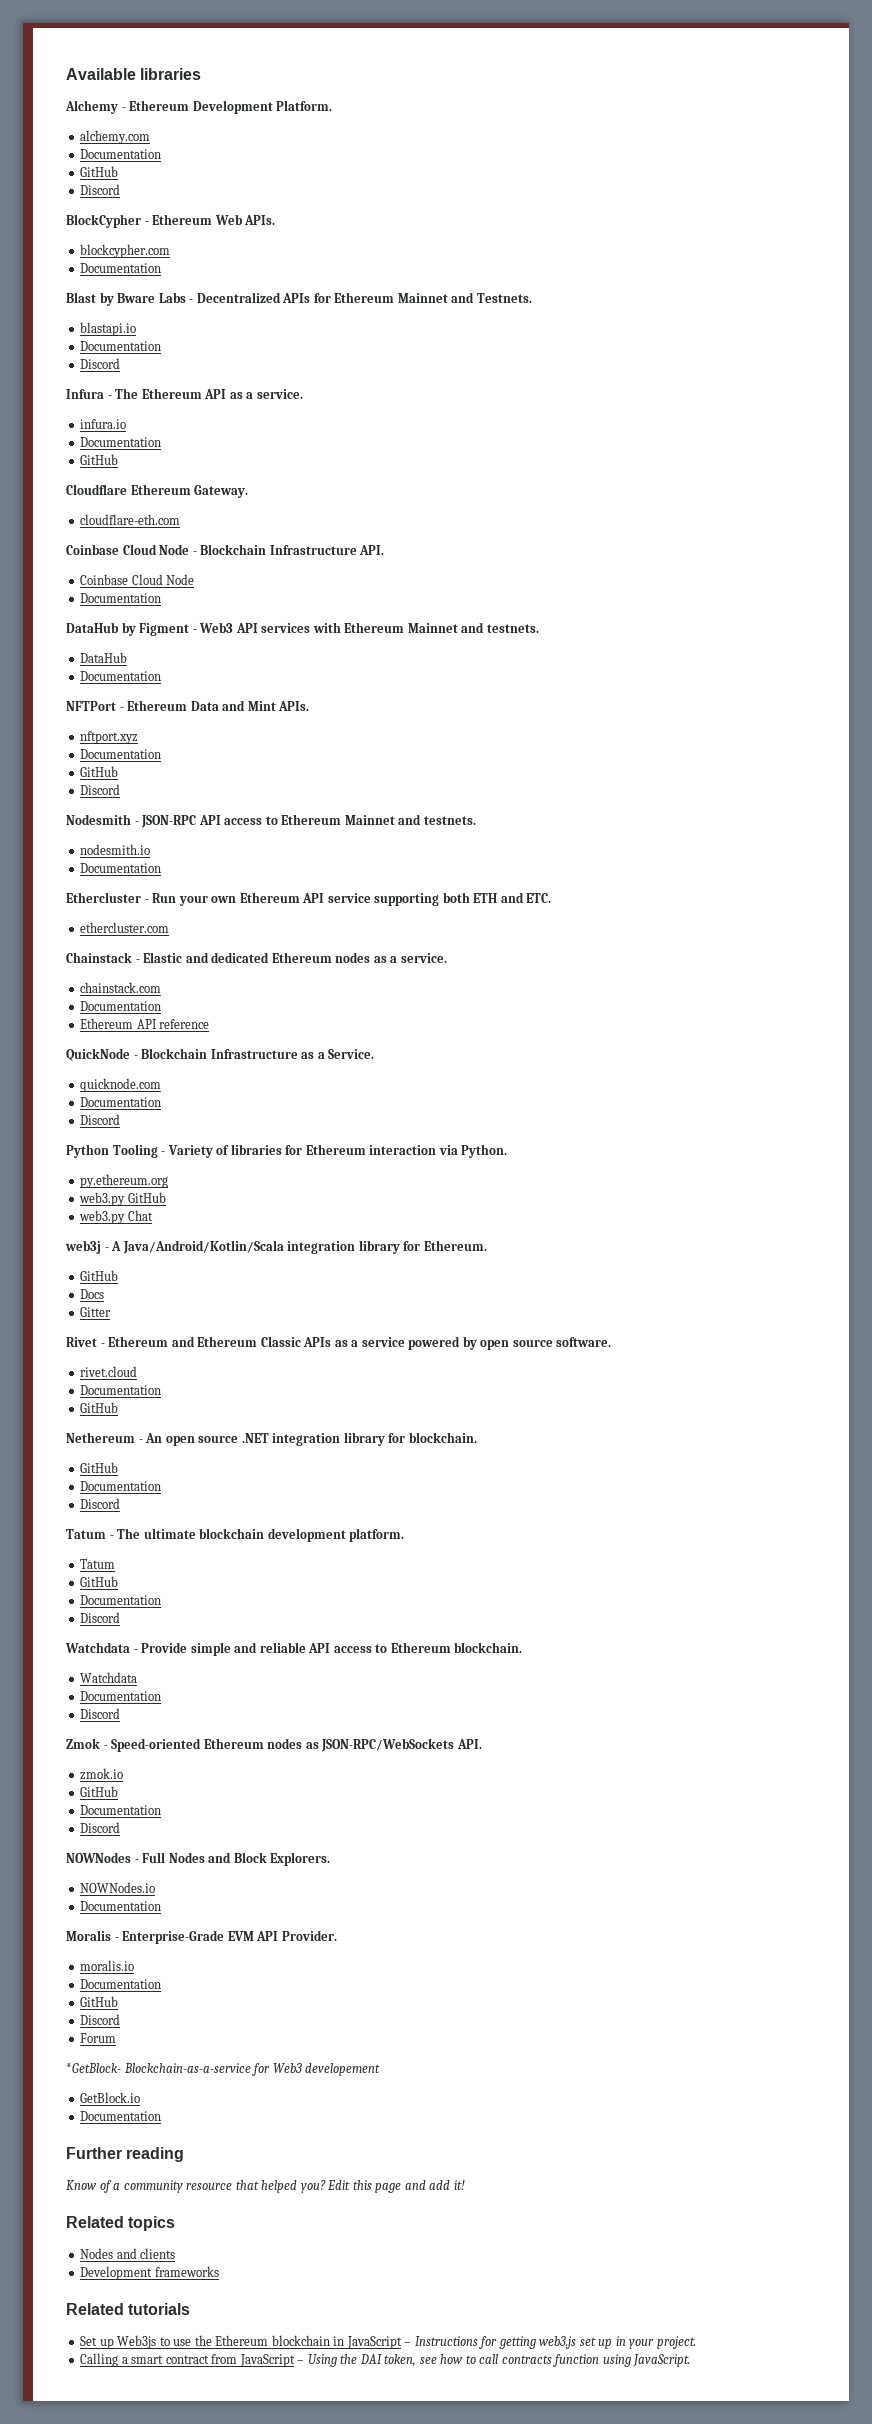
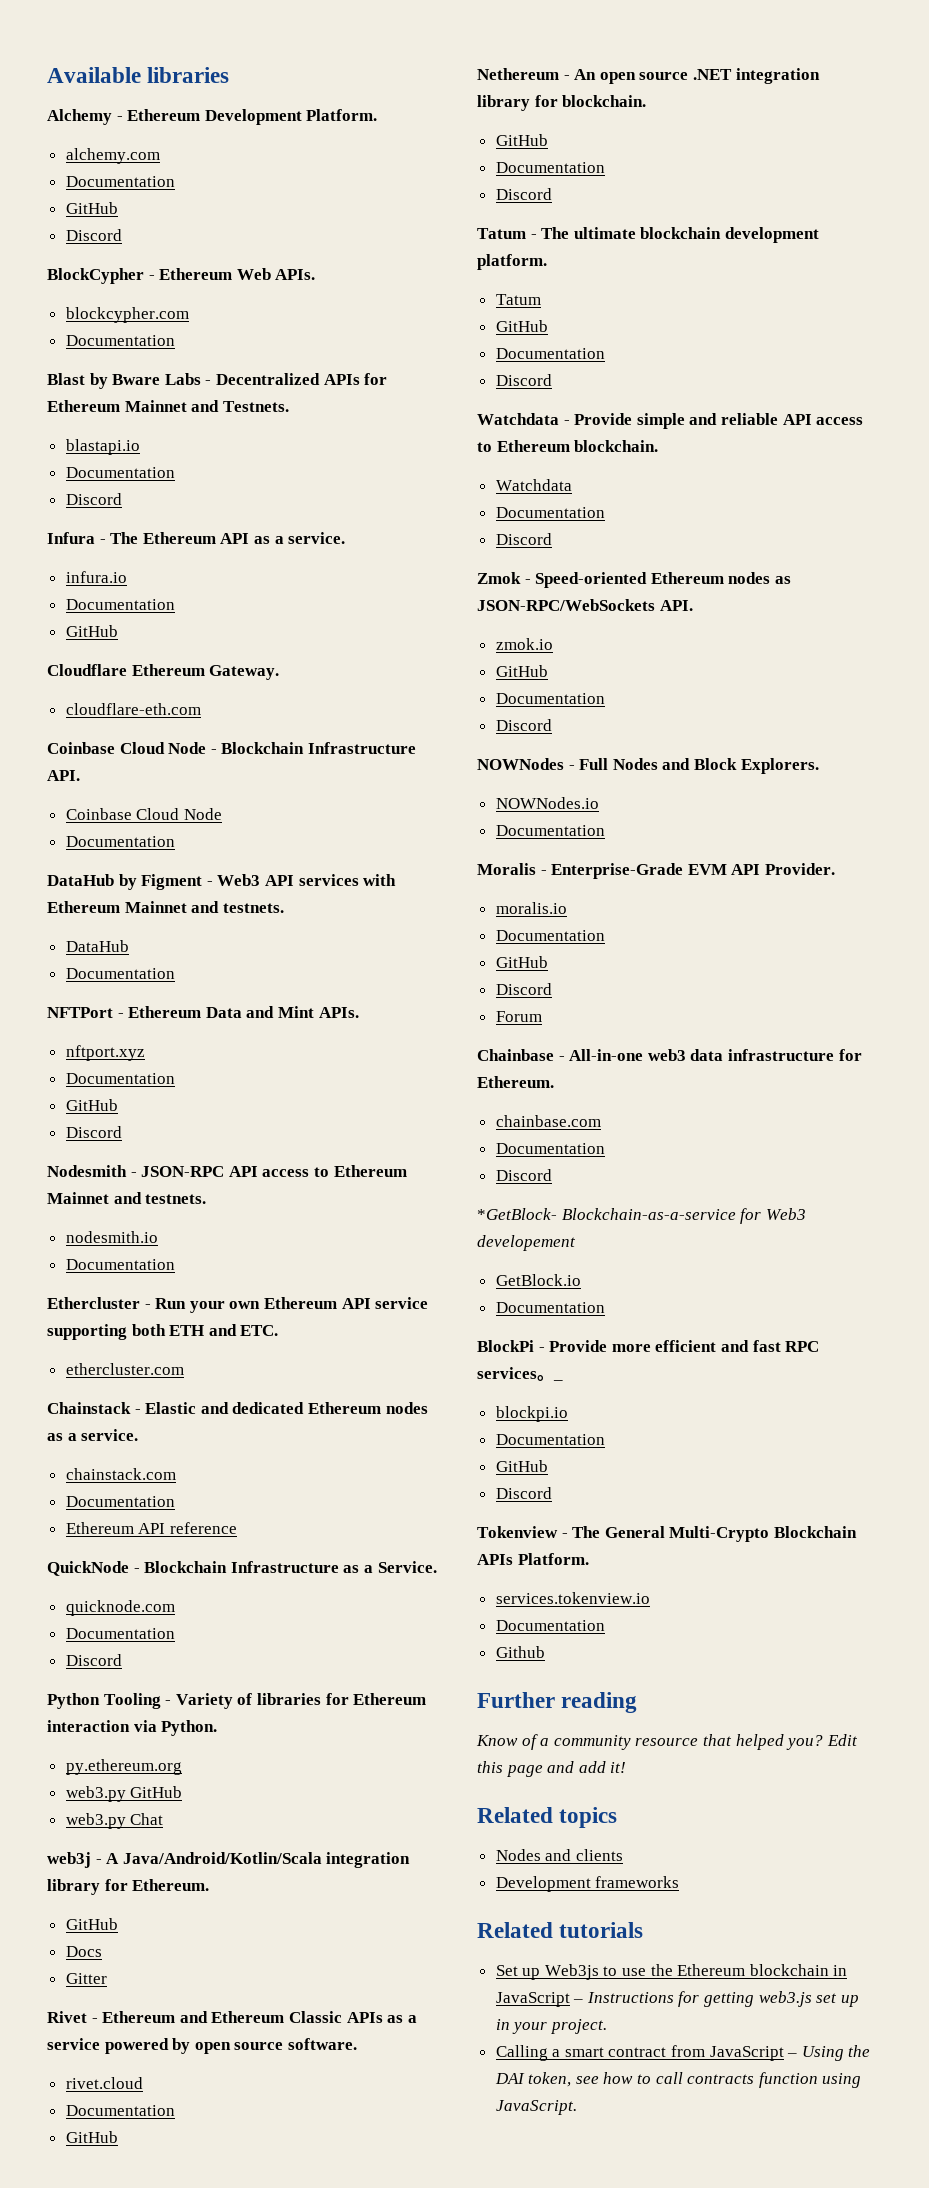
(117, 2038) none -> [477,1049,862,1061] [477,1076,554,1088] [495,1115,601,1127] [495,1143,605,1154] [495,1169,552,1181] // Chainbase - All-in-one web3 data infrastructure for Ethereum. // chainbase.com // Documentation // Discord
(162, 2116) none -> [477,1340,820,1352] [477,1367,563,1381] [495,1406,568,1422] [495,1434,605,1445] [495,1460,548,1472] [495,1487,552,1499] [477,1526,857,1542] [477,1553,589,1565] [495,1592,650,1604] [495,1620,605,1631] [495,1646,545,1658] // BlockPi - Provide more efficient and fast RPC services。_ // blockpi.io // Documentation // GitHub // Discord // Tokenview - The General Multi-Crypto Blockchain APIs Platform. // services.tokenview.io // Documentation // Github

